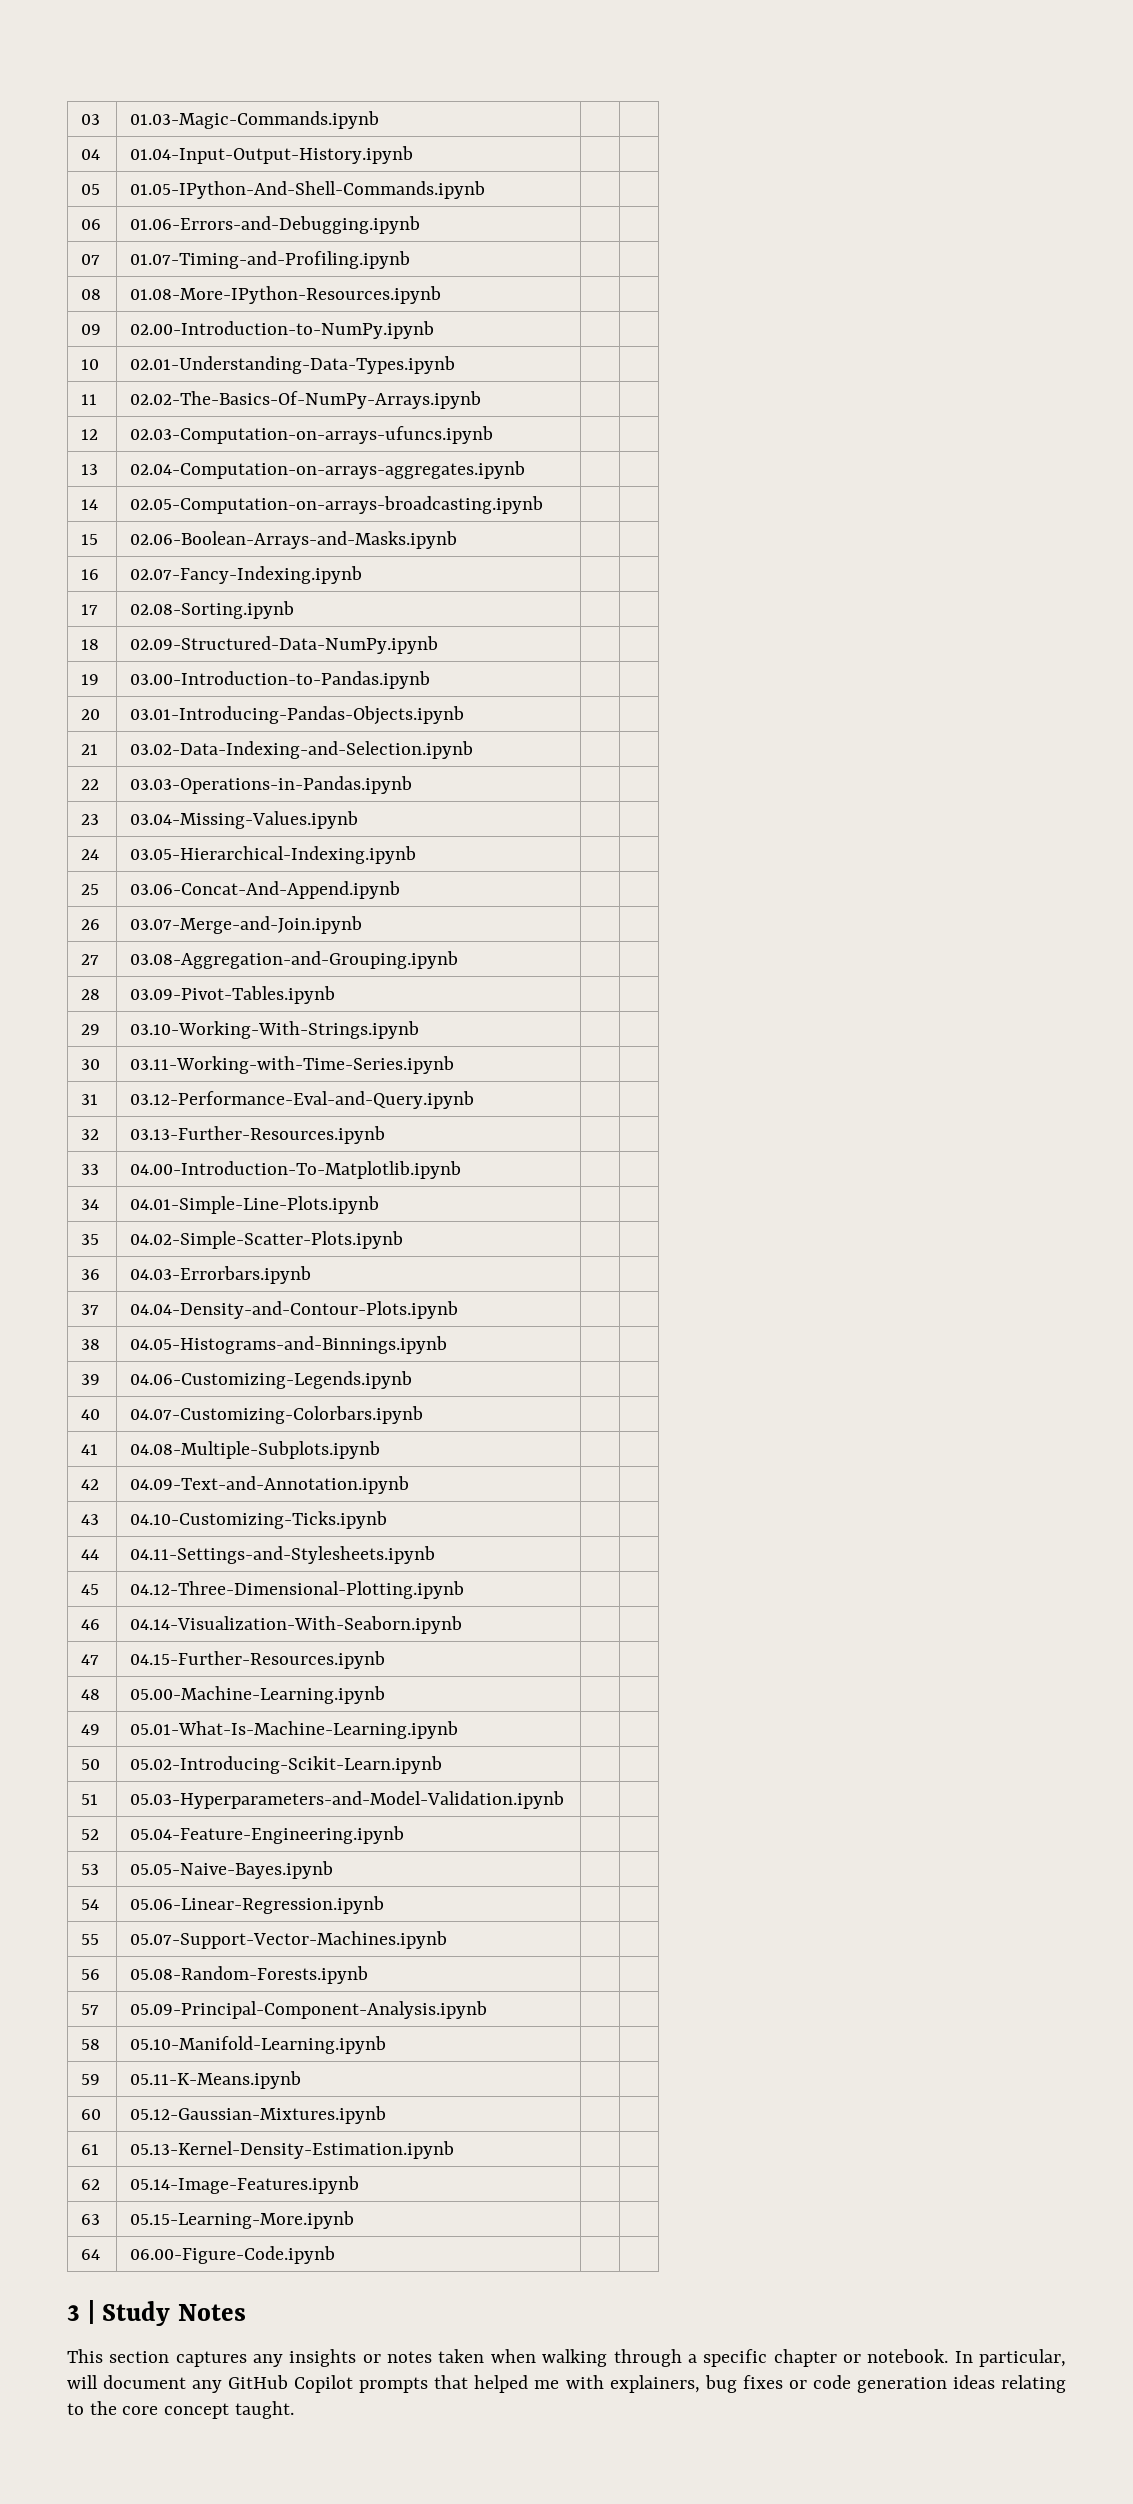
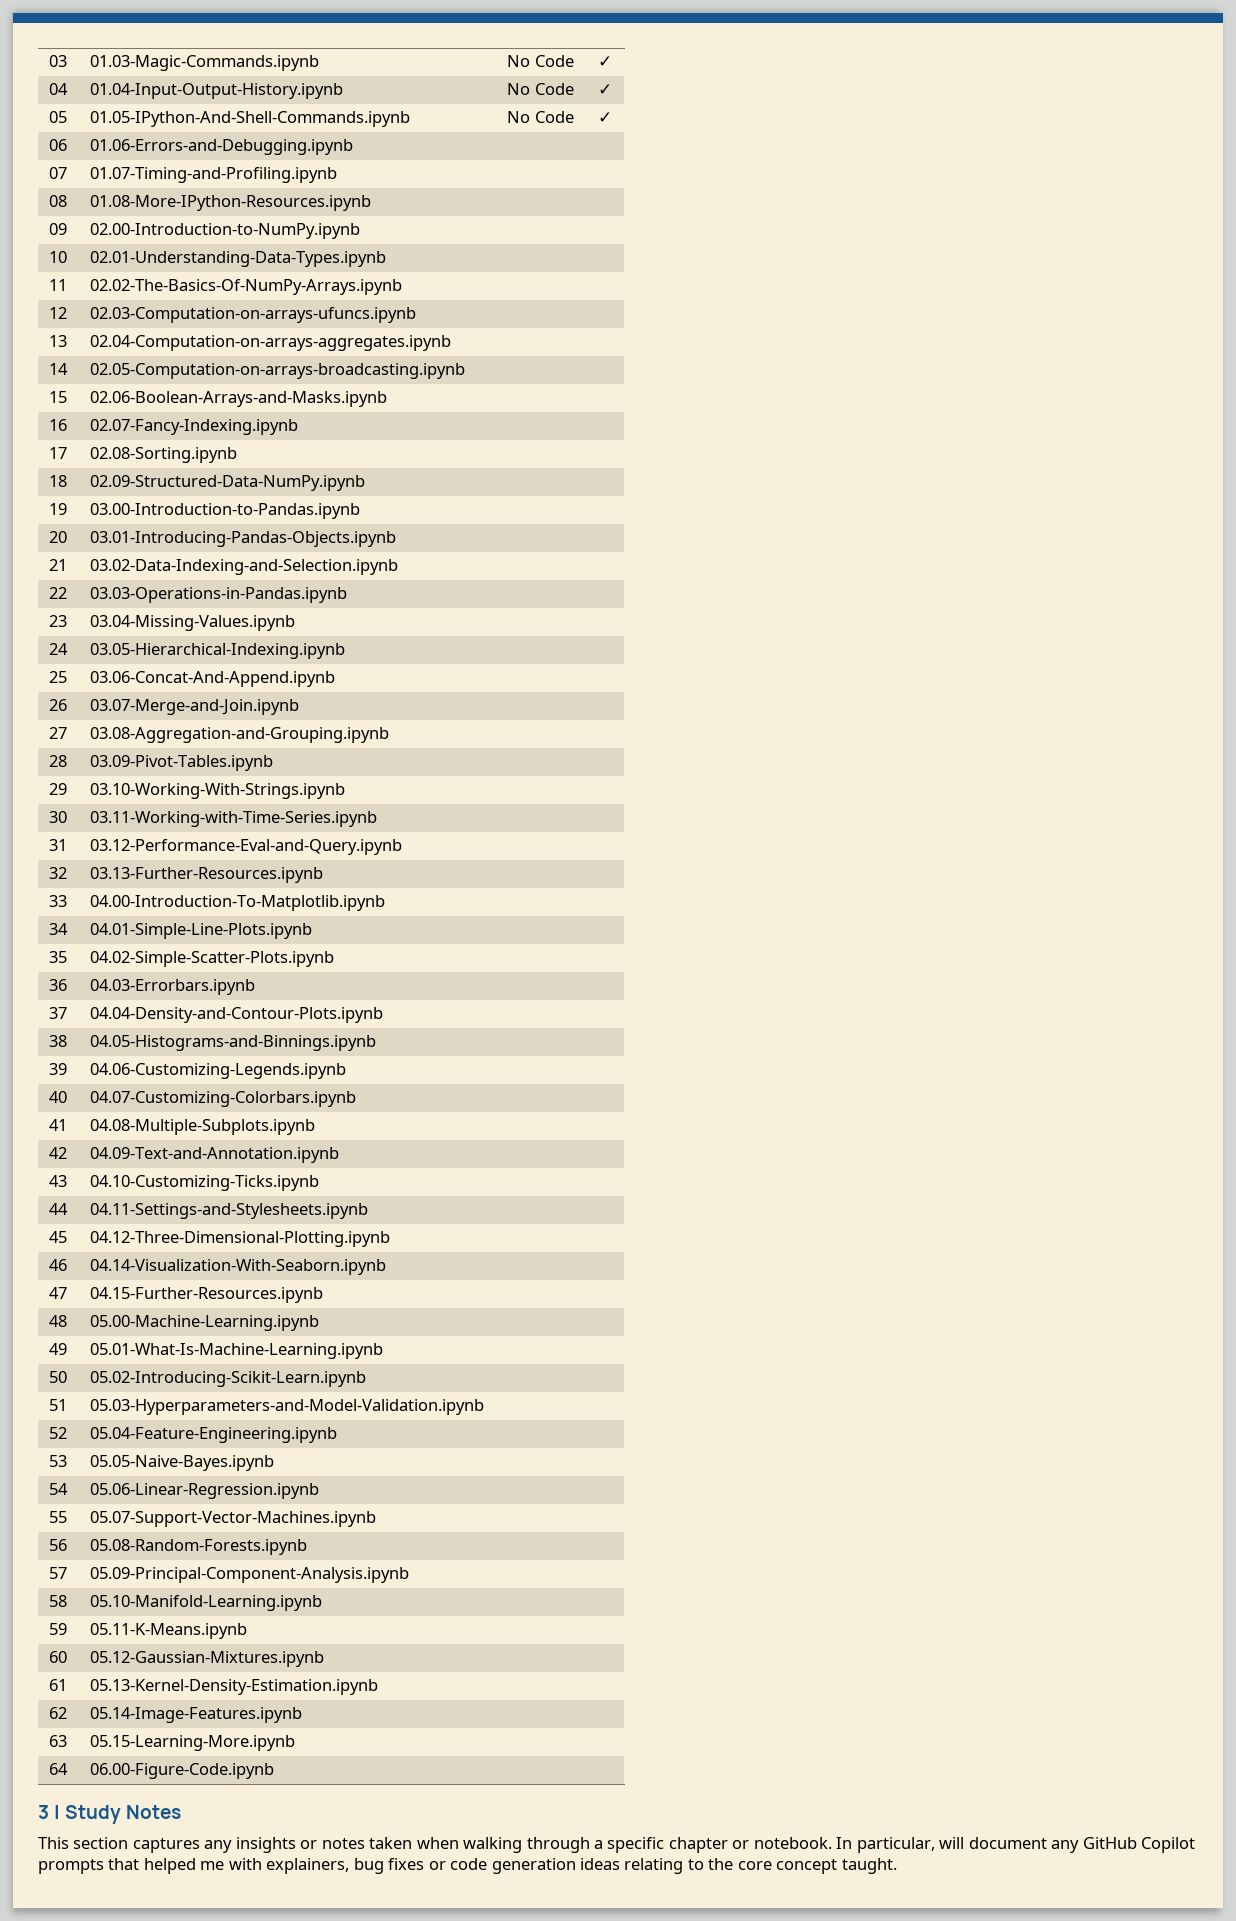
(380, 120) | -> [507,55,574,67] [598,56,613,67] No Code | ✓
(414, 155) | -> [507,83,574,95] [598,84,613,95] No Code | ✓
(486, 190) | -> [507,111,574,123] [598,112,613,123] No Code | ✓

